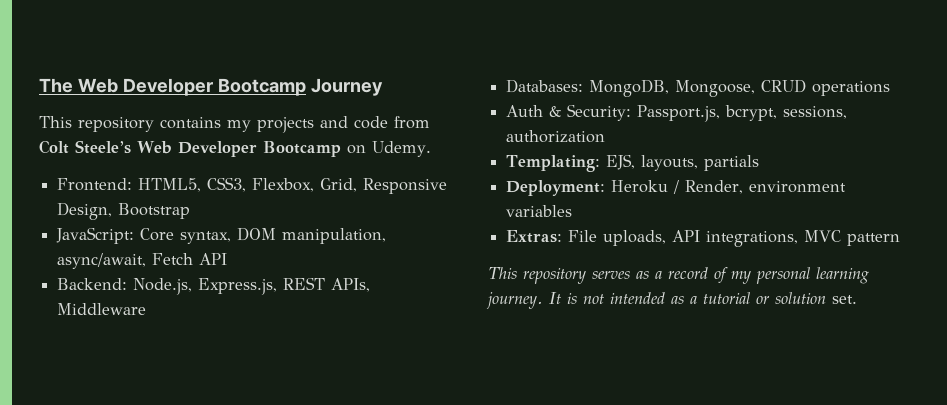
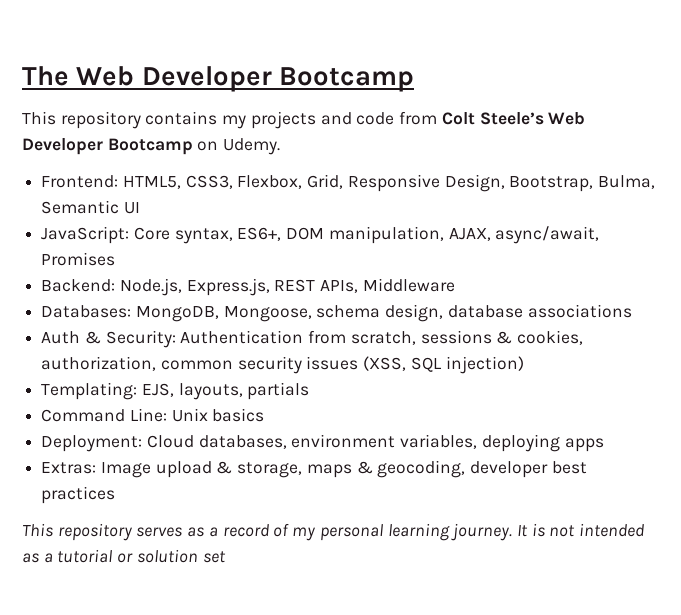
[310,78,383,96] Journey -> (415, 79) none
[118,203,191,219] Bootstrap -> [509,175,656,192] [41,200,140,214] Bootstrap, Bulma, Semantic UI
(232, 237) none -> [237,227,282,241] ES6+,
[57,253,228,269] async/await, Fetch API -> [448,226,600,244] [41,252,116,266] AJAX, async/await, Promises
[761,79,891,96] CRUD operations -> [316,304,632,322] schema design, database associations
[637,105,848,122] [506,130,606,143] [506,154,760,172] [506,180,847,196] [506,205,573,217] [506,230,901,247] Passport.js, bcrypt, sessions, authorization // Templating: EJS, layouts, partials // Deployment: Heroku / Render, environment variables // Extras: File uploads, API integrations, MVC pattern -> [180,330,584,345] [41,356,524,374] [41,382,310,400] [41,408,265,422] [41,434,604,452] [41,460,587,478] [41,486,116,504] Authentication from scratch, sessions & cookies, authorization, common security issues (XSS, SQL injection) // Templating: EJS, layouts, partials // Command Line: Unix basics // Deployment: Cloud databases, environment variables, deploying apps // Extras: Image upload & storage, maps & geocoding, developer best practices
[831,295,857,304] set. -> [202,551,226,563] set

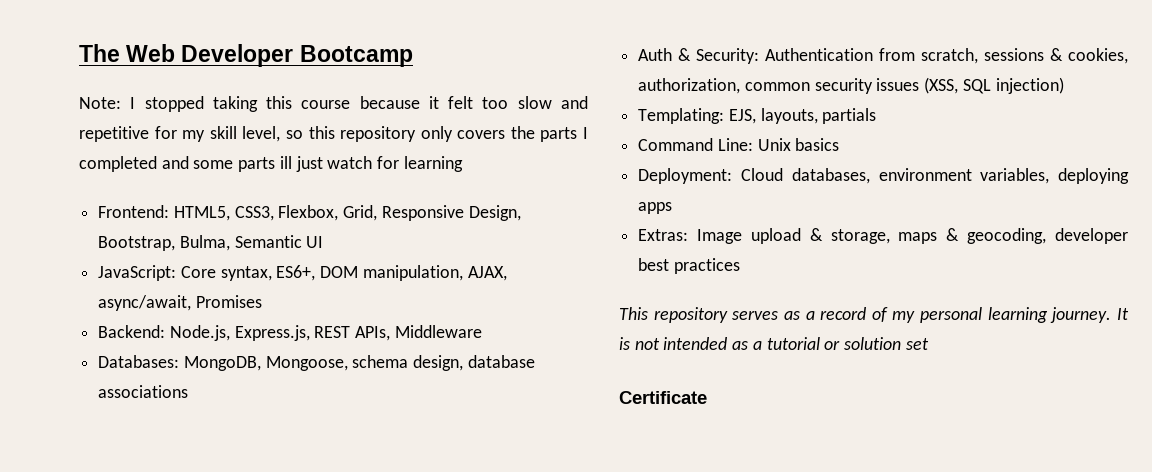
[22,111,586,129] [22,138,281,155] This repository contains my projects and code from Colt Steele’s Web Developer Bootcamp on Udemy. -> [79,96,588,112] [79,126,588,142] [79,156,463,172] Note: I stopped taking this course because it felt too slow and repetitive for my skill level, so this repository only covers the parts I completed and some parts ill just watch for learning
(226, 557) none -> [619,391,707,404] // Certificate

